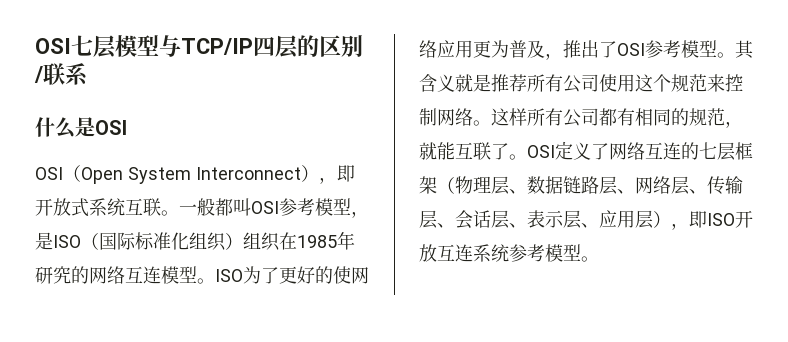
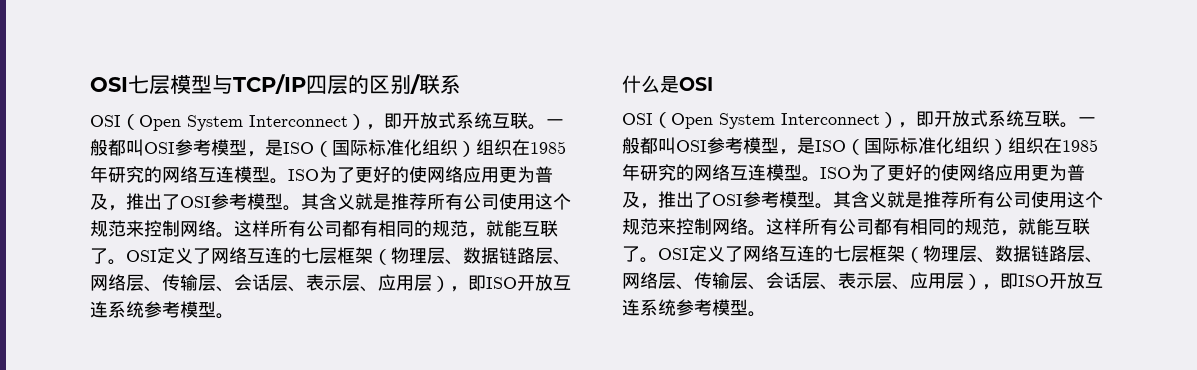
(88, 74) none -> [90,112,564,131] [90,139,566,157] [90,166,553,184] [90,193,571,211] [90,220,558,238] [90,247,571,265] [90,274,571,292] [90,301,234,319] // OSI（Open System Interconnect），即开放式系统互联。一般都叫OSI参考模型，是ISO（国际标准化组织）组织在1985年研究的网络互连模型。ISO为了更好的使网络应用更为普及，推出了OSI参考模型。其含义就是推荐所有公司使用这个规范来控制网络。这样所有公司都有相同的规范，就能互联了。OSI定义了网络互连的七层框架（物理层、数据链路层、网络层、传输层、会话层、表示层、应用层），即ISO开放互连系统参考模型。

